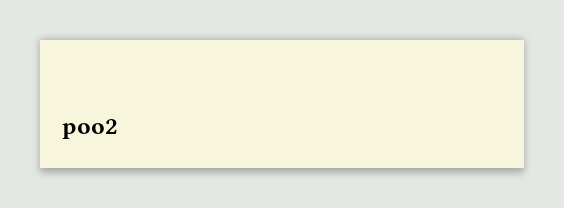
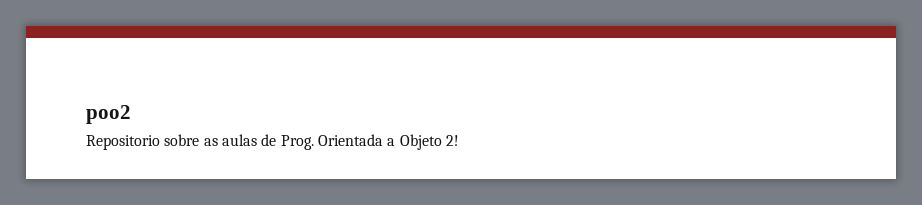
(118, 129) none -> [86,134,459,150] // Repositorio sobre as aulas de Prog. Orientada a Objeto 2!

